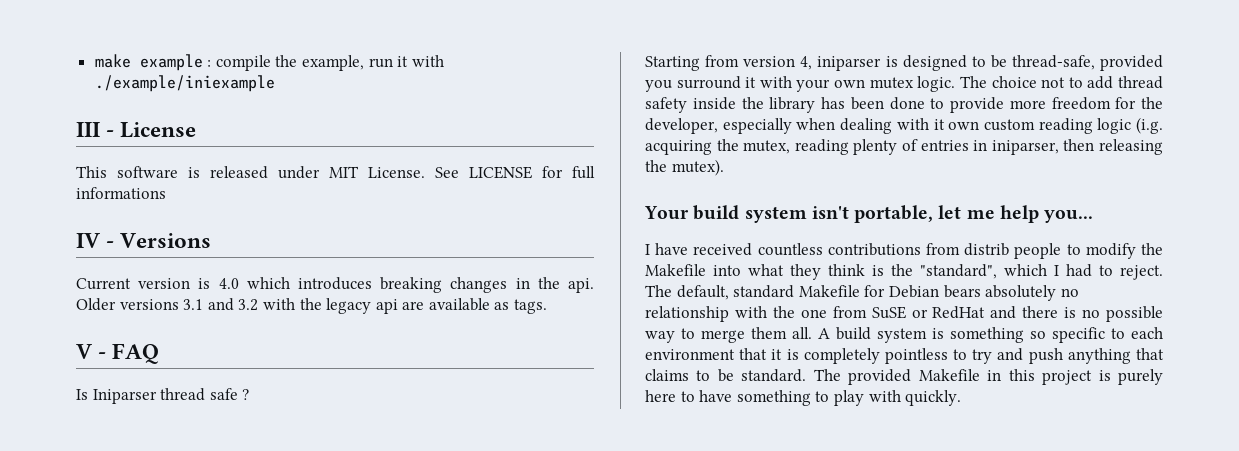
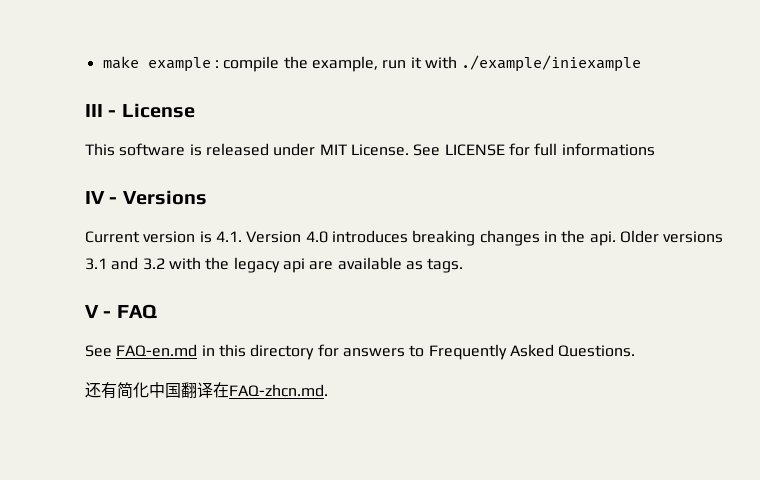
[218,277,290,289] 4.0 which -> [215,231,328,243] 4.1. Version 4.0
[76,388,250,404] [645,55,1163,71] [645,76,1163,92] [645,97,1163,113] [645,117,1163,134] [645,139,1163,155] [645,159,724,176] [644,205,1094,223] [645,243,1163,259] [645,264,1163,280] [645,285,1079,301] [645,306,1163,322] [645,327,1163,343] [645,348,1164,364] [645,369,1163,385] [645,390,962,406] Is Iniparser thread safe ? // Starting from version 4, iniparser is designed to be thread-safe, provided you surround it with your own mutex logic. The choice not to add thread safety inside the library has been done to provide more freedom for the developer, especially when dealing with it own custom reading logic (i.g. acquiring the mutex, reading plenty of entries in iniparser, then releasing the mutex). // Your build system isn't portable, let me help you... // I have received countless contributions from distrib people to modify the Makefile into what they think is the "standard", which I had to reject. The default, standard Makefile for Debian bears absolutely no relationship with the one from SuSE or RedHat and there is no possible way to merge them all. A build system is something so specific to each environment that it is completely pointless to try and push anything that claims to be standard. The provided Makefile in this project is purely here to have something to play with quickly. -> [85,344,636,360] [85,382,328,399] See FAQ-en.md in this directory for answers to Frequently Asked Questions. // 还有简化中国翻译在FAQ-zhcn.md.

